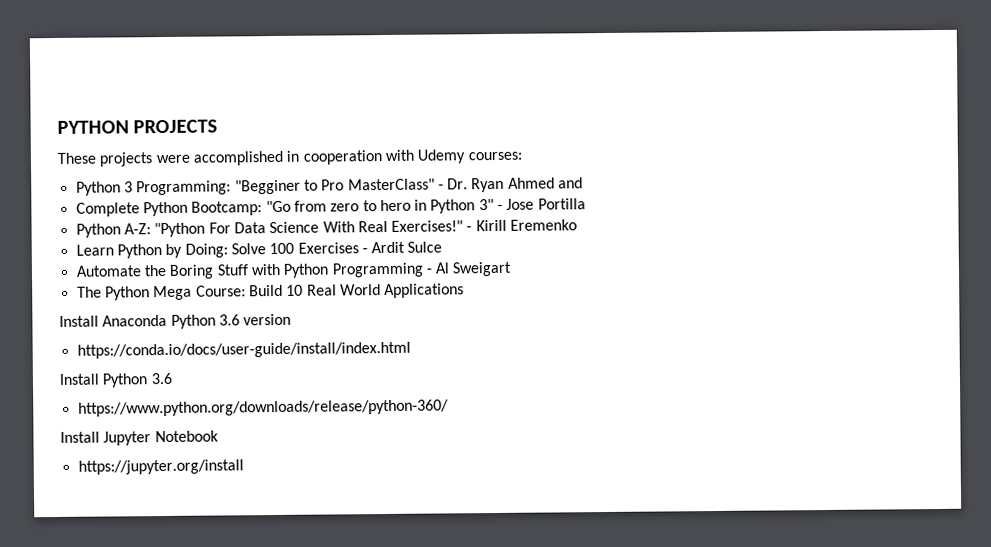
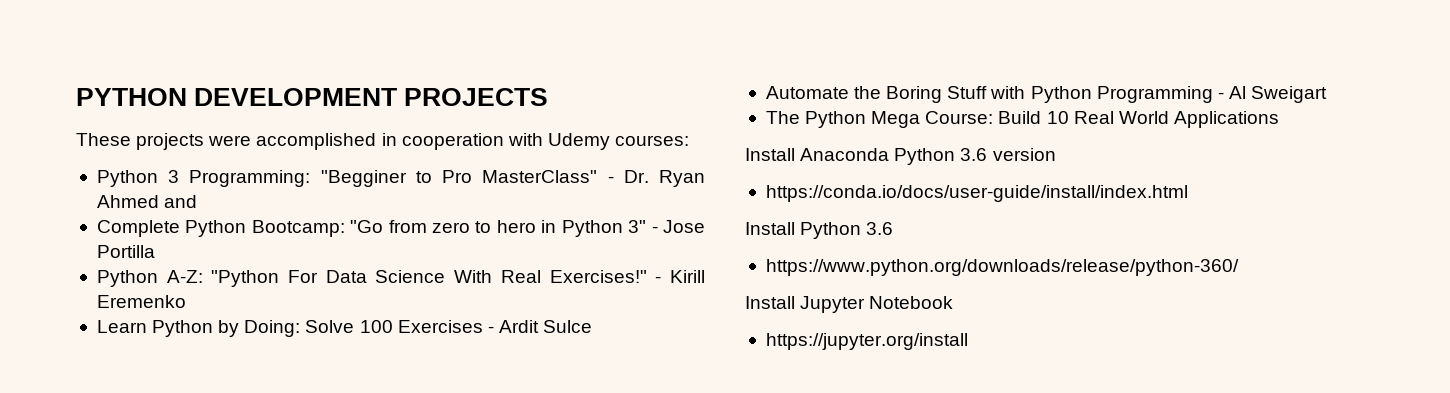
(129, 127) none -> [194,88,398,106] DEVELOPMENT

